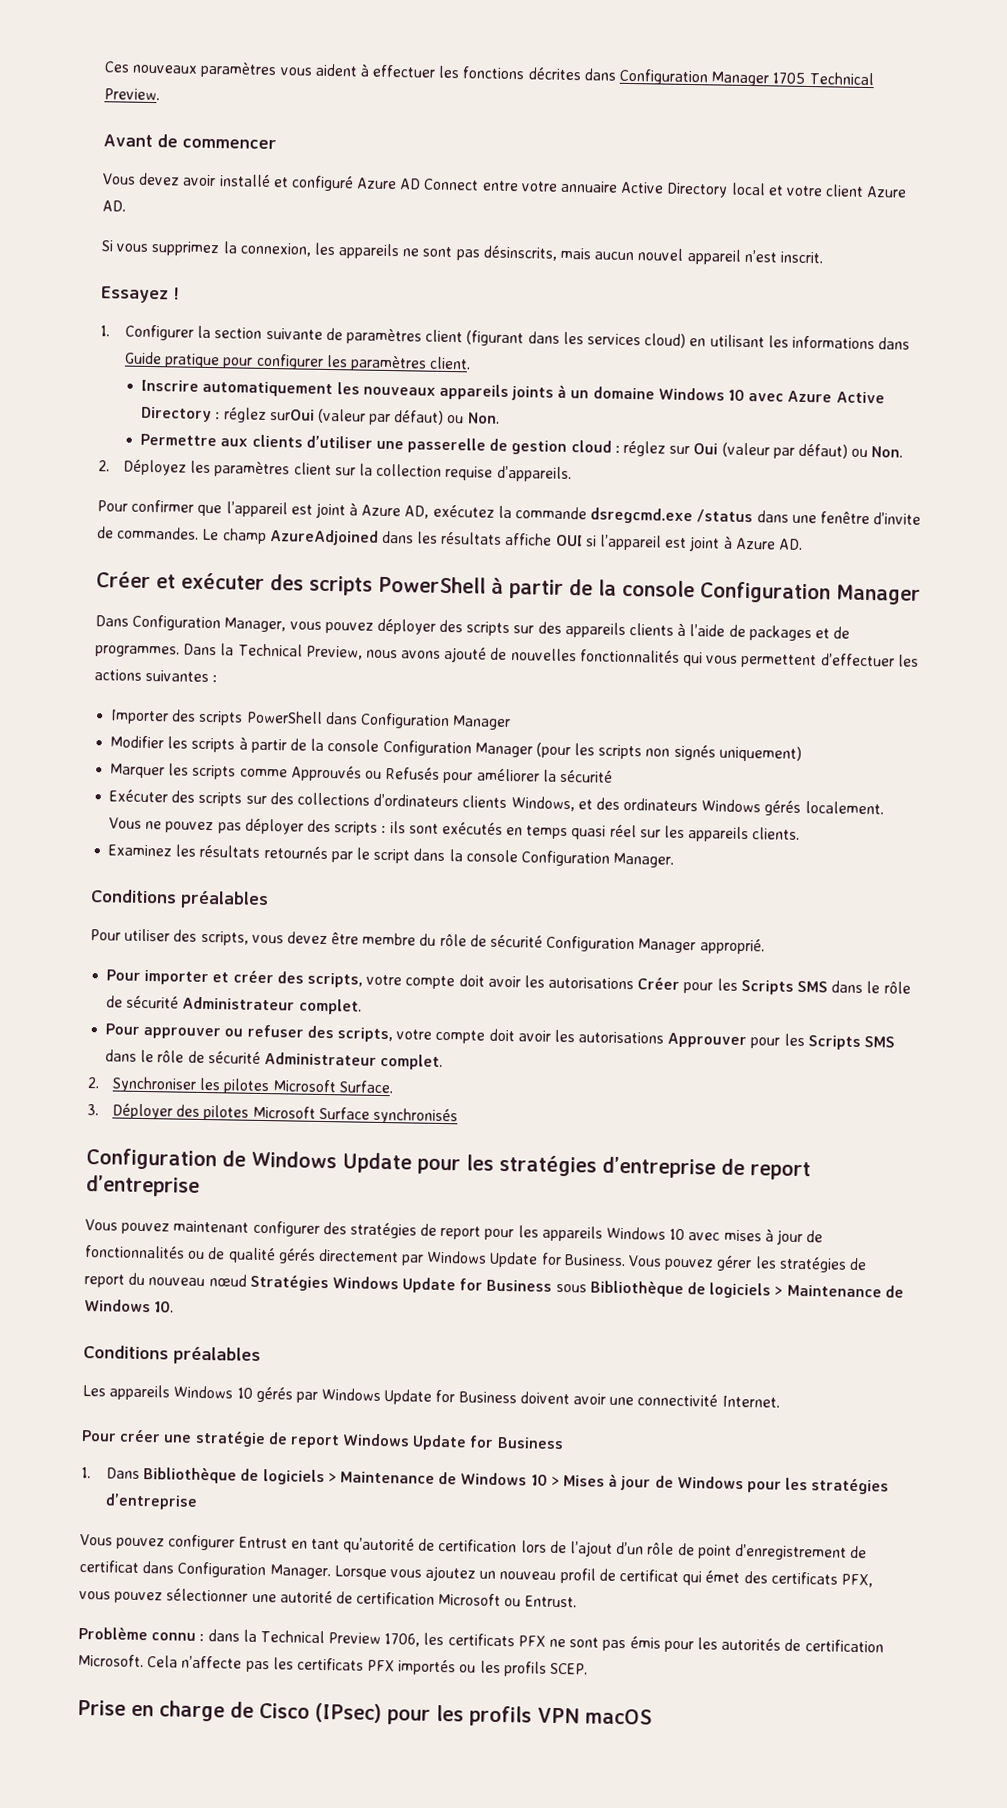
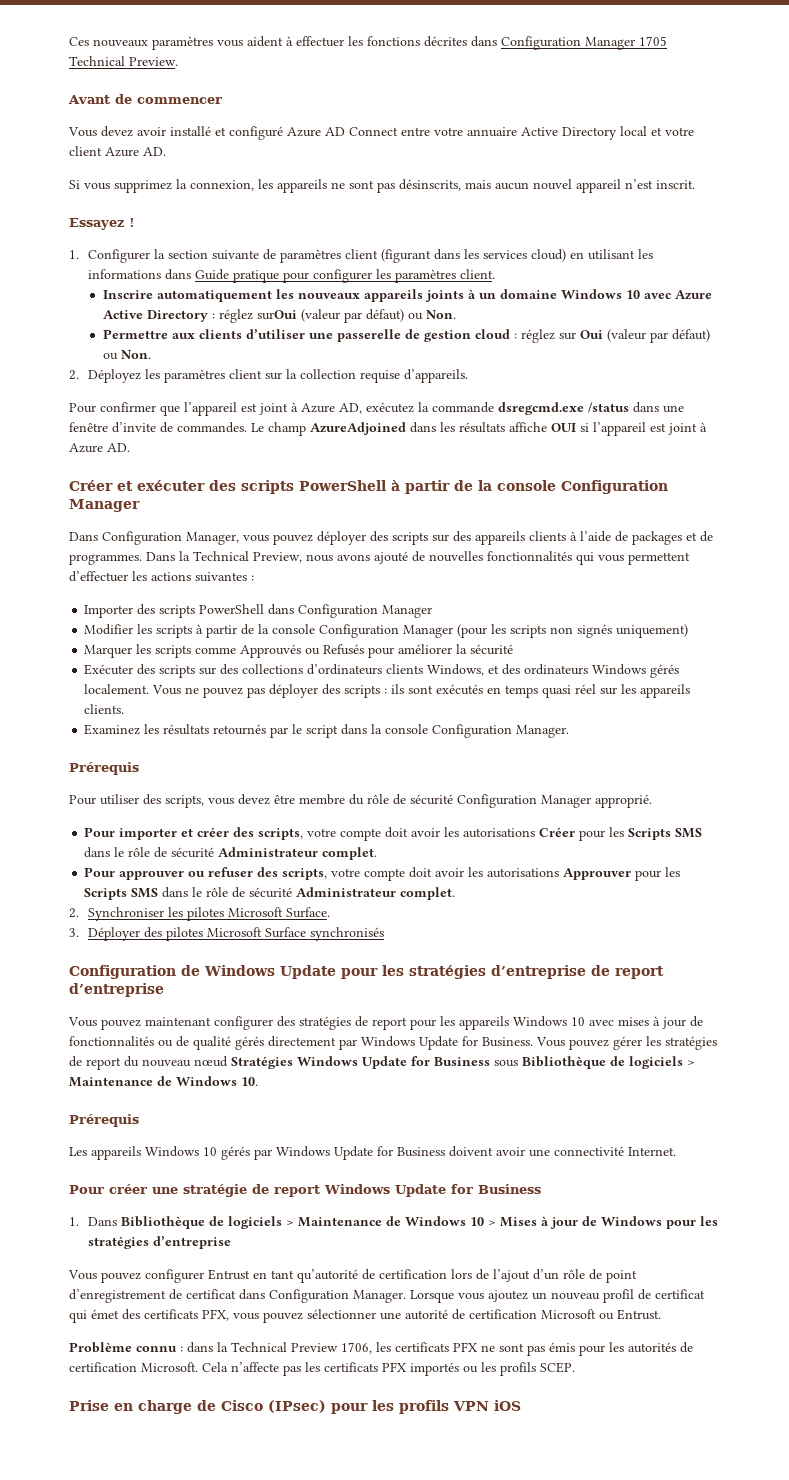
[90,889,269,910] Conditions préalables -> [69,762,139,775] Prérequis
[83,1345,261,1365] Conditions préalables -> [69,1114,139,1127] Prérequis
[585,1708,652,1725] macOS -> [494,1400,521,1411] iOS

